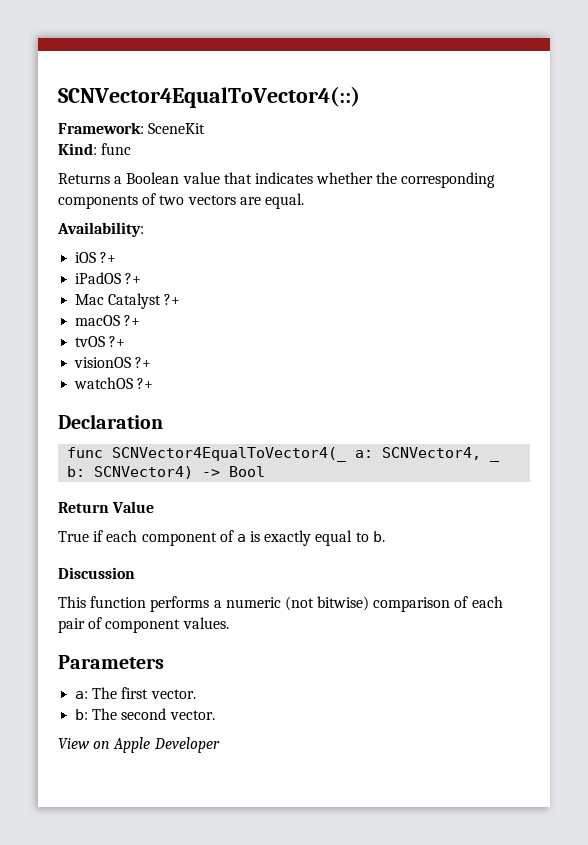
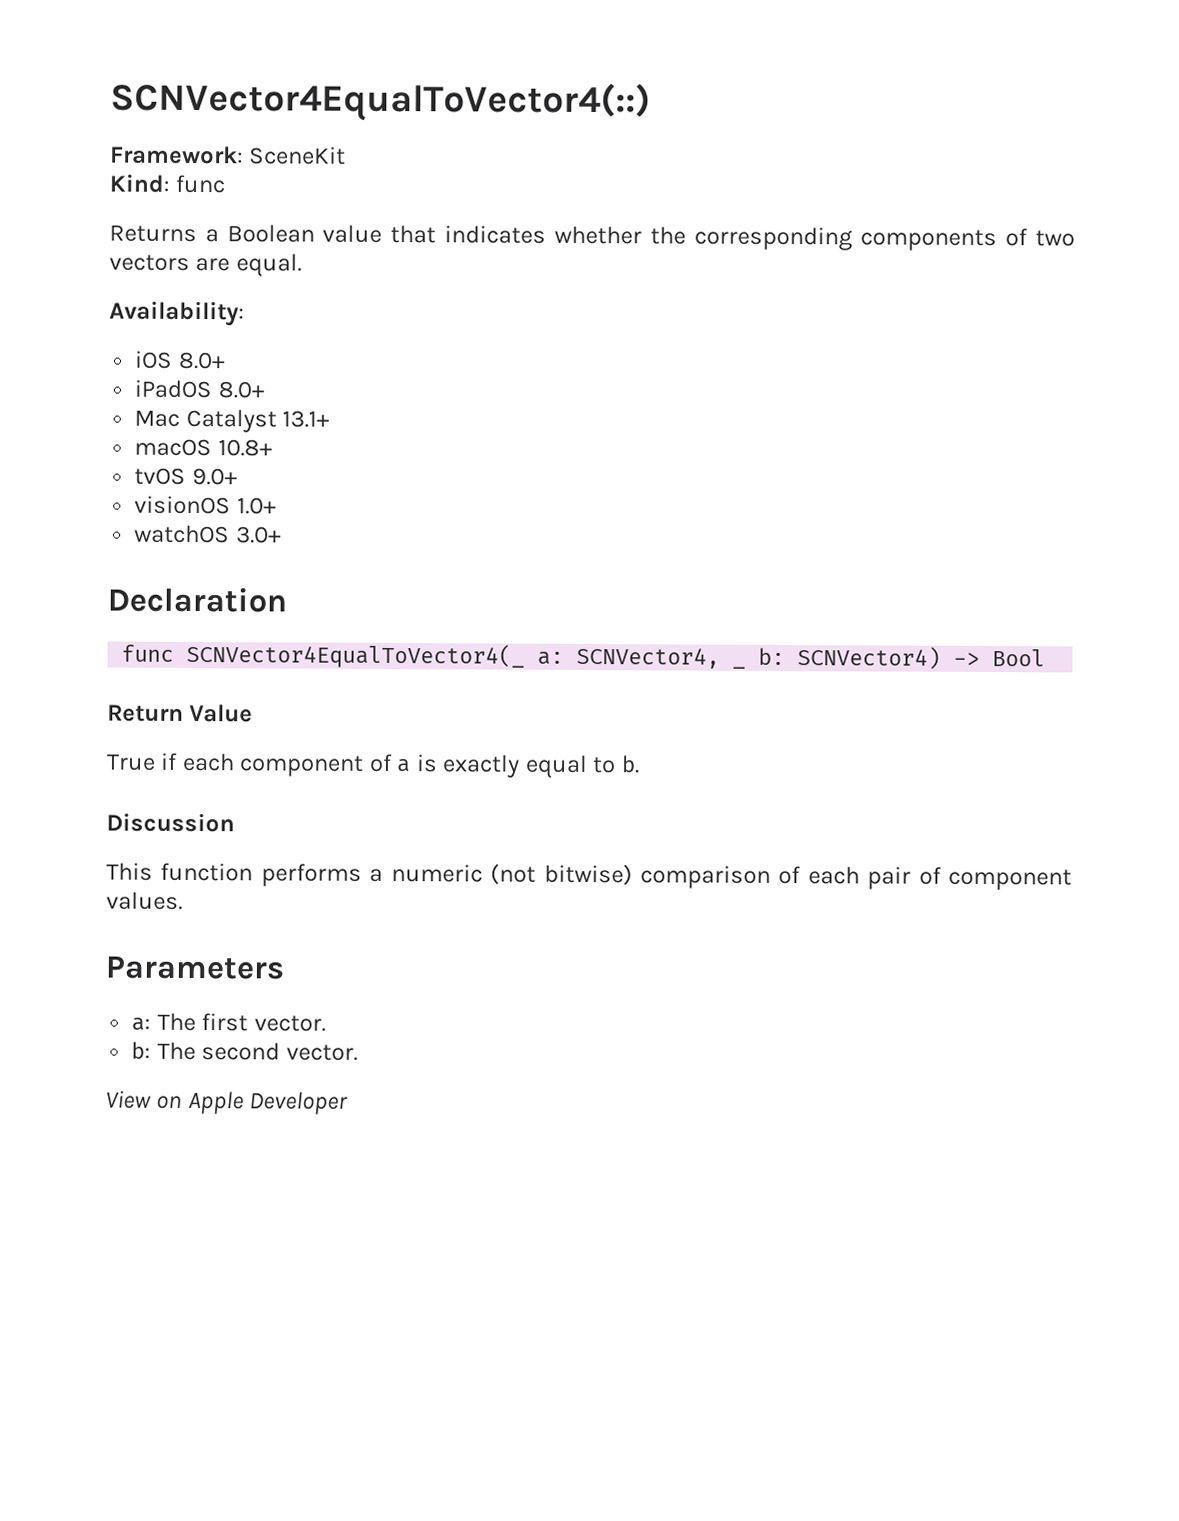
[100,252,117,263] ?+ -> [177,351,226,370] 8.0+
[125,273,142,284] ?+ -> [217,381,265,399] 8.0+
[164,294,181,305] ?+ -> [282,410,331,428] 13.1+
[124,315,141,326] ?+ -> [217,439,273,457] 10.8+
[109,336,126,347] ?+ -> [191,467,238,486] 9.0+
[135,357,152,368] ?+ -> [236,497,277,515] 1.0+
[137,378,154,389] ?+ -> [235,526,282,544] 3.0+

